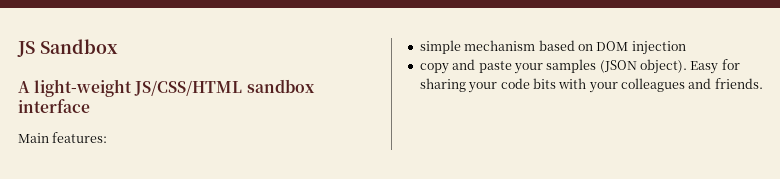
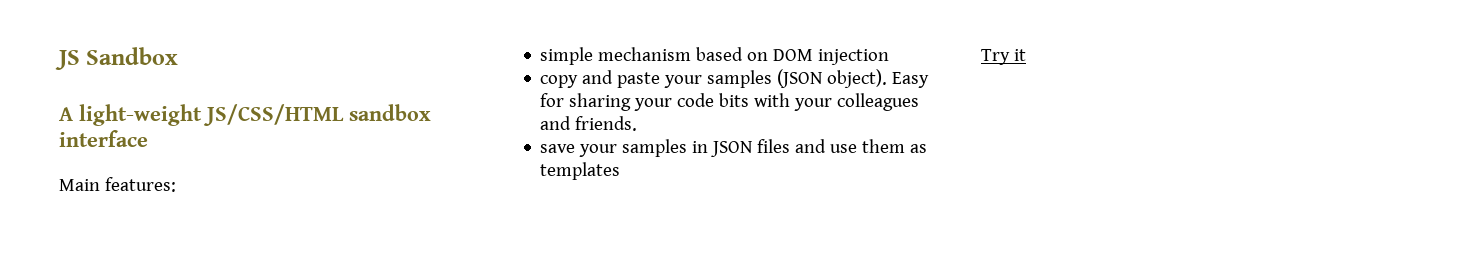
(763, 83) none -> [540,139,928,157] [540,162,621,180] [981,49,1026,65] // save your samples in JSON files and use them as templates // Try it

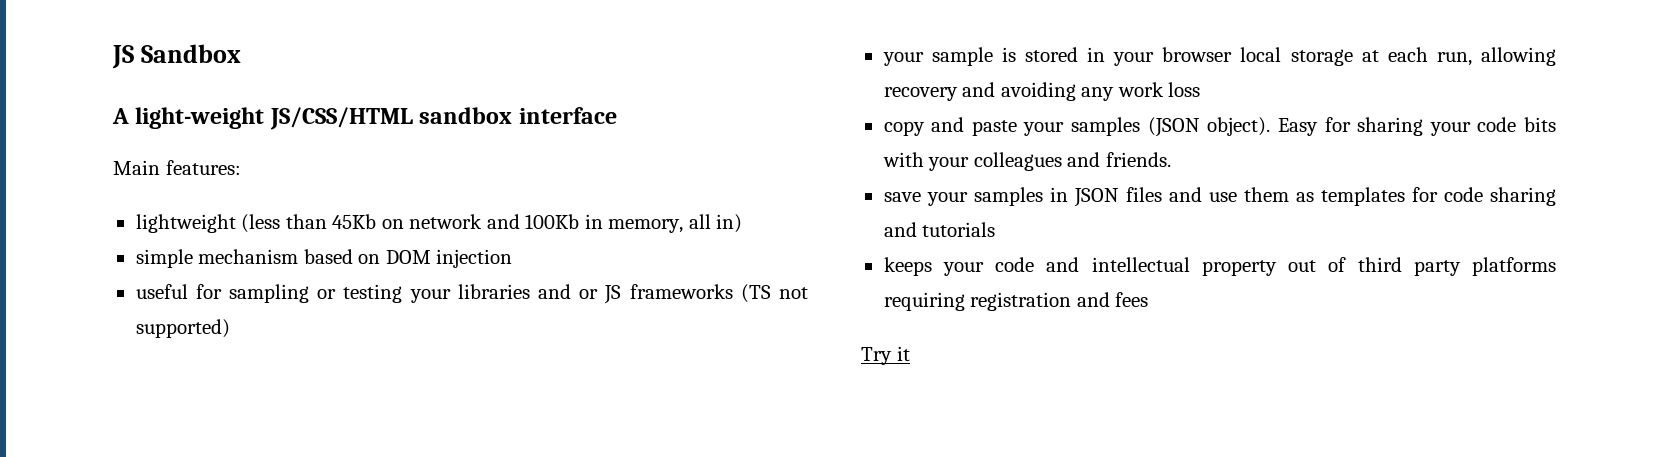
(176, 184) none -> [135,214,743,233] // lightweight (less than 45Kb on network and 100Kb in memory, all in)
(890, 57) none -> [135,284,808,304] [135,319,230,338] [882,47,1557,66] [883,82,1201,101] // useful for sampling or testing your libraries and or JS frameworks (TS not supported) // your sample is stored in your browser local storage at each run, allowing recovery and avoiding any work loss
(621, 171) none -> [1411,187,1557,206] [883,222,996,237] [883,257,1556,276] [883,292,1149,311] for code sharing and tutorials // keeps your code and intellectual property out of third party platforms requiring registration and fees

